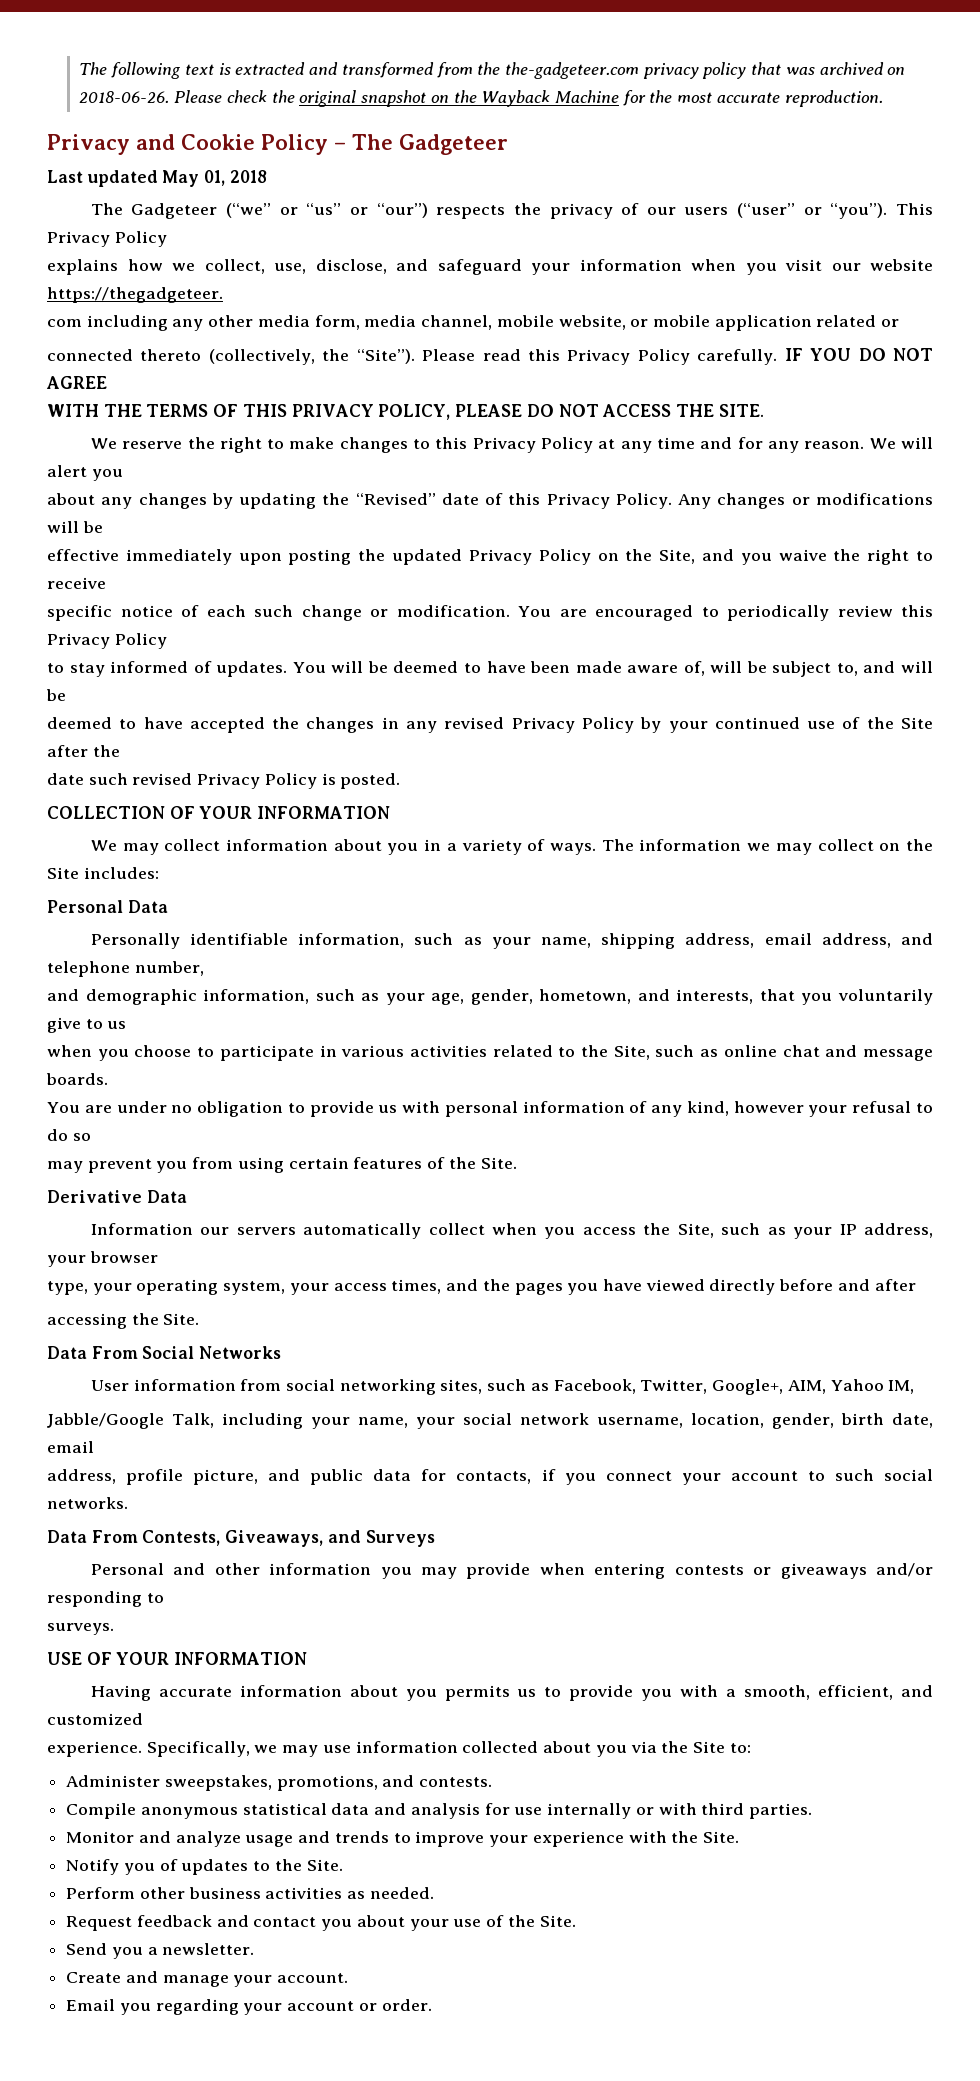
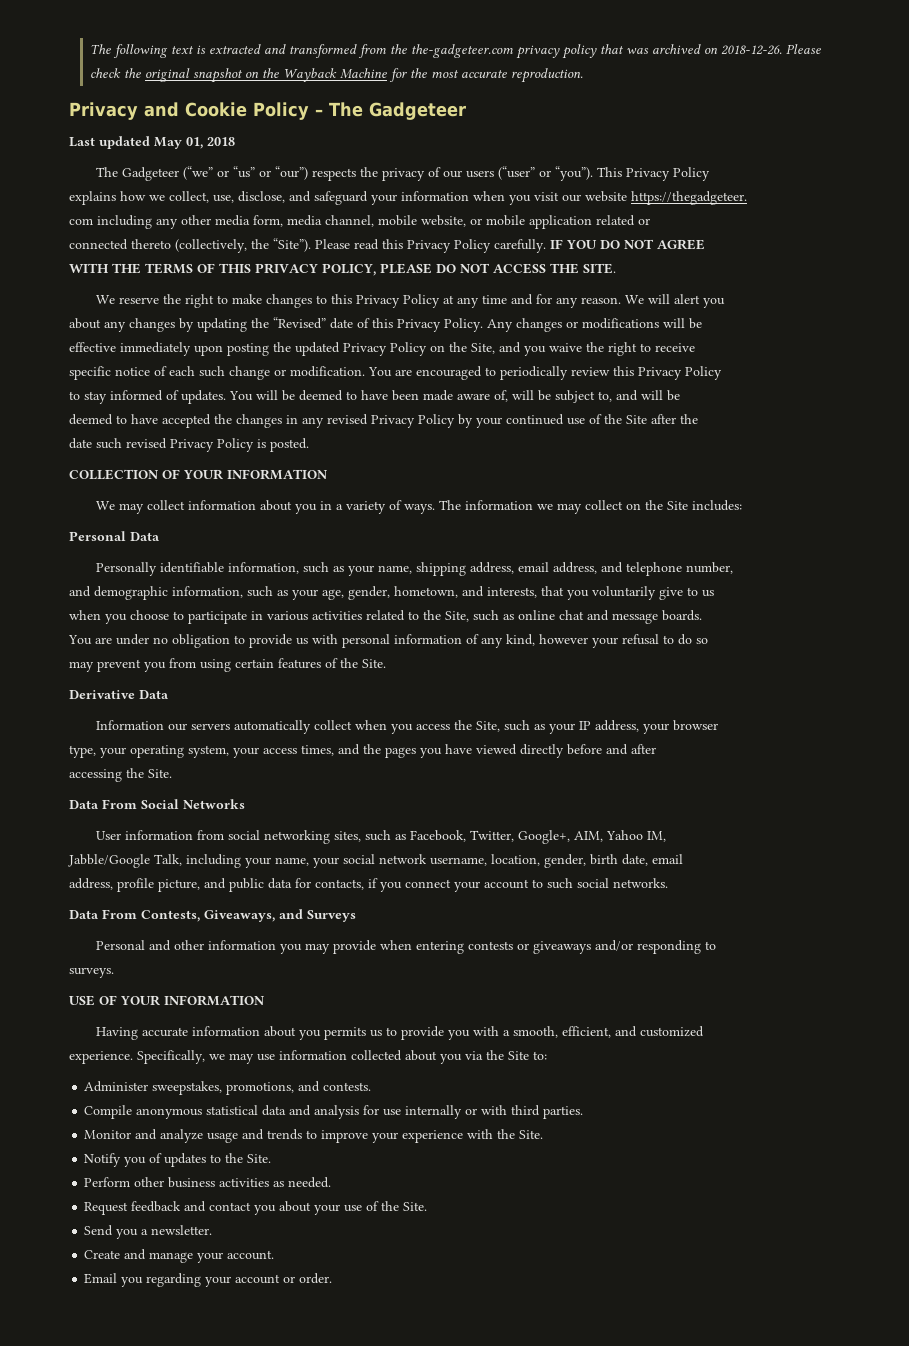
[79,91,170,103] 2018-06-26. -> [721,45,783,55] 2018-12-26.

